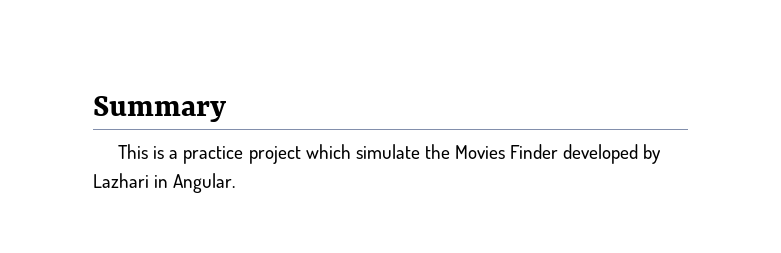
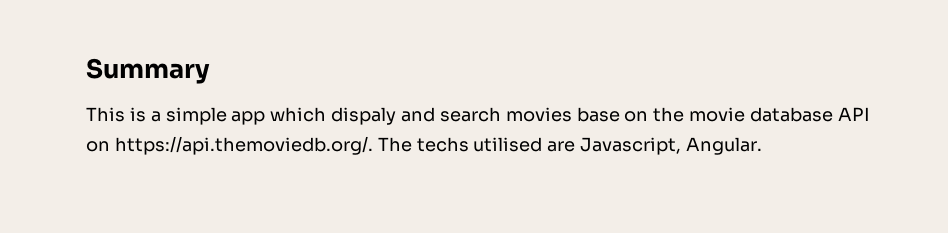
[183,144,662,164] [93,173,169,188] practice project which simulate the Movies Finder developed by Lazhari in -> [165,107,870,125] [86,136,682,155] simple app which dispaly and search movies base on the movie database API on https://api.themoviedb.org/. The techs utilised are Javascript,

